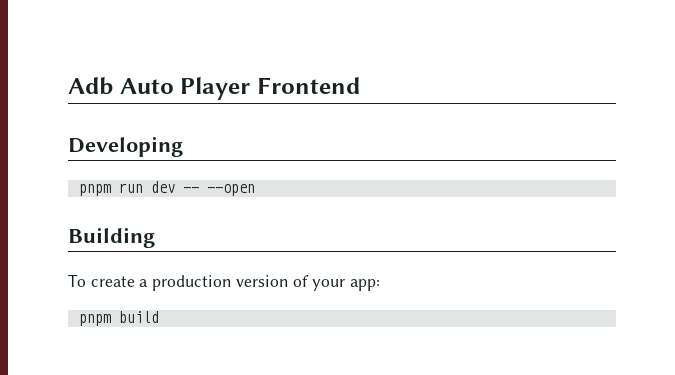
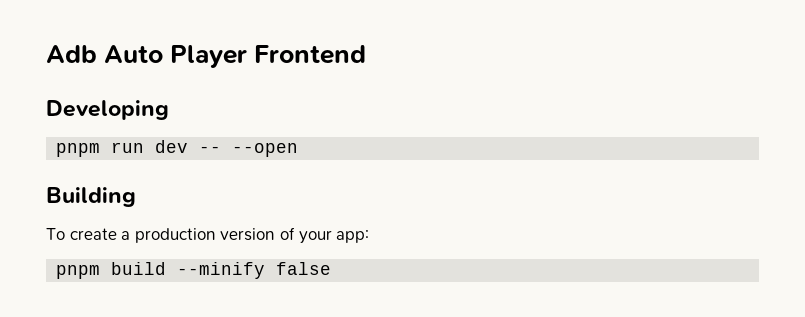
(159, 317) none -> [177,262,332,279] --minify false

